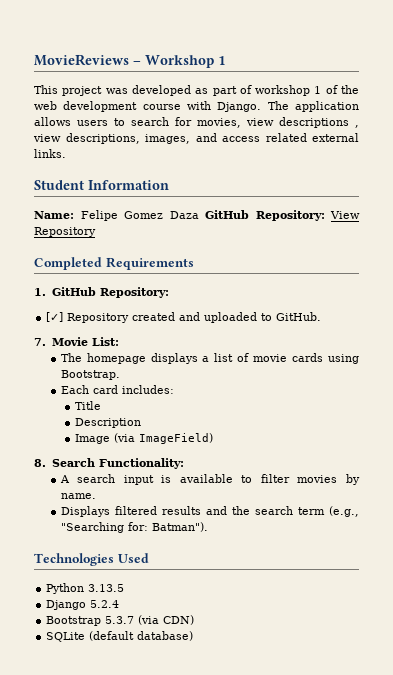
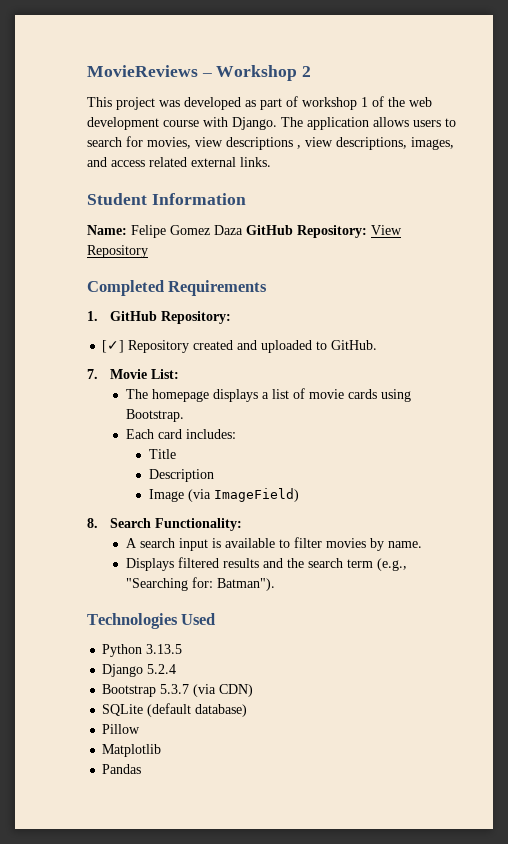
[218,56,225,65] 1 -> [302,66,312,77] 2
(194, 636) none -> [102,724,141,734] [102,744,162,757] [102,764,142,774] // Pillow // Matplotlib // Pandas

